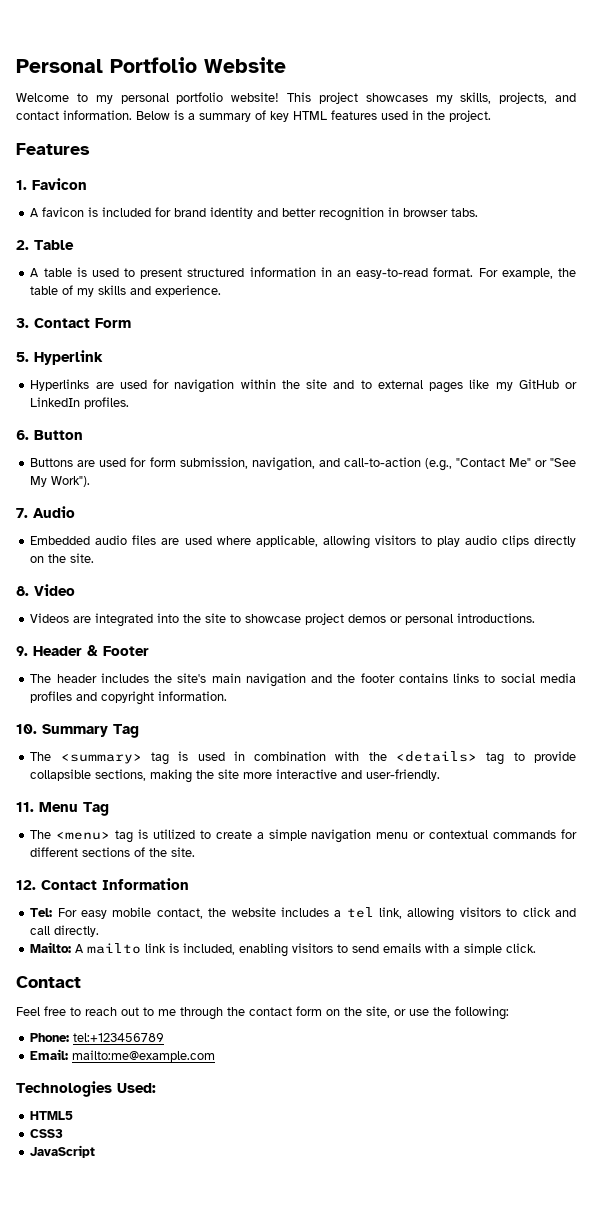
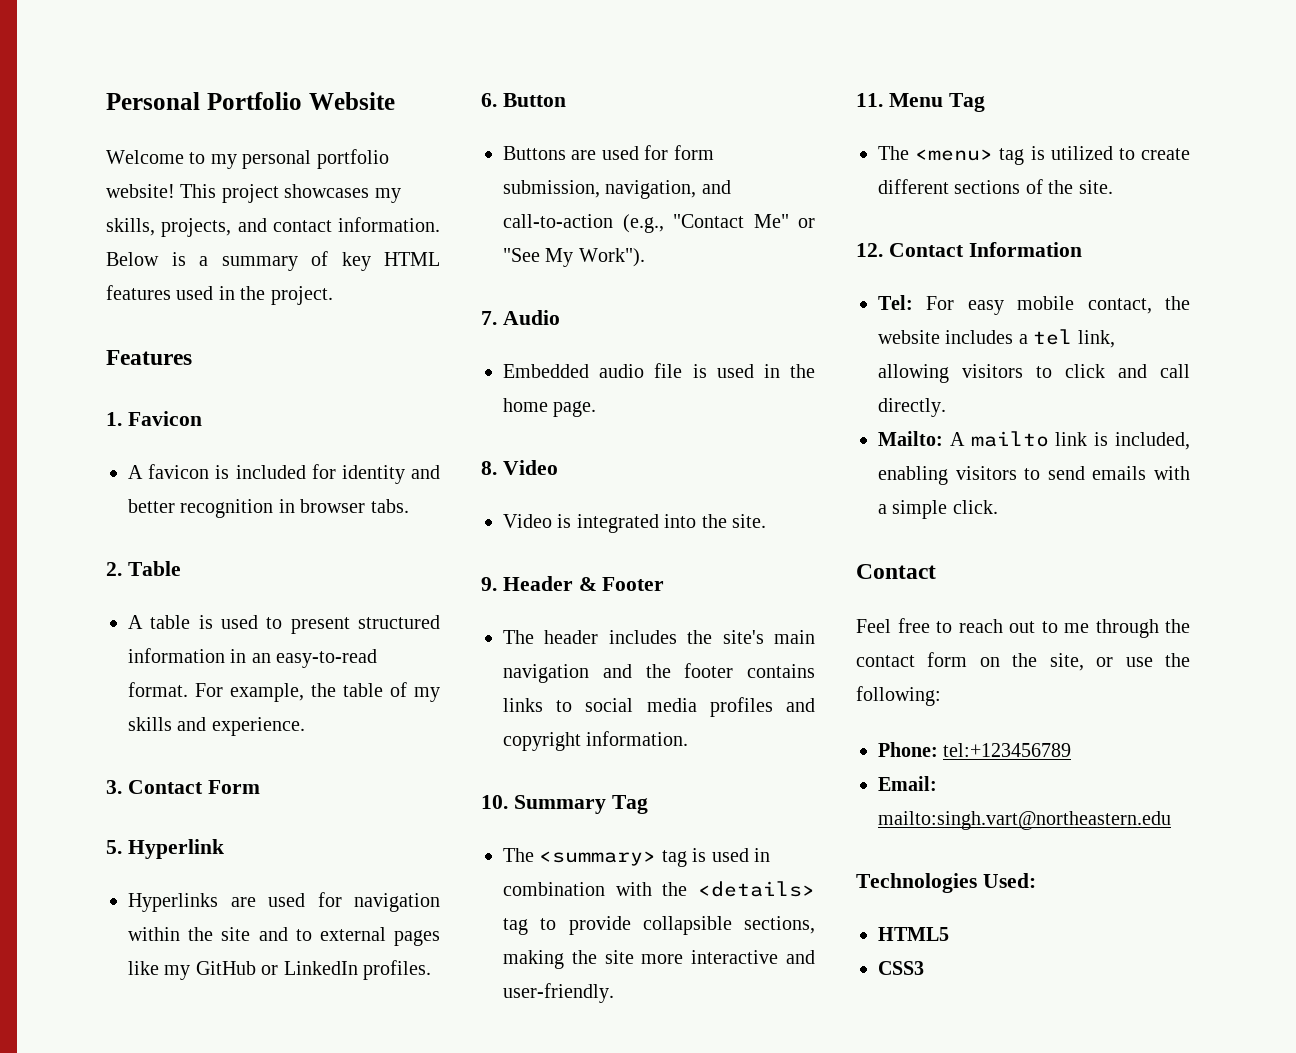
[174,208,207,217] brand -> (336, 471) none
[132,535,577,549] [30,553,95,563] files are used where applicable, allowing visitors to play audio clips directly on the site. -> [654,363,816,378] [503,398,597,417] file is used in the home page.
[30,613,92,623] Videos are -> [503,514,572,528] Video is
[205,613,536,625] site to showcase project demos or personal introductions. -> [732,514,766,528] site.
[256,829,577,843] a simple navigation menu or contextual commands for -> (1190, 154) none
[72,1050,216,1062] mailto:me@example.com -> [878,811,1171,830] mailto:singh.vart@northeastern.edu
[30,1145,96,1158] // JavaScript -> (924, 968) none

